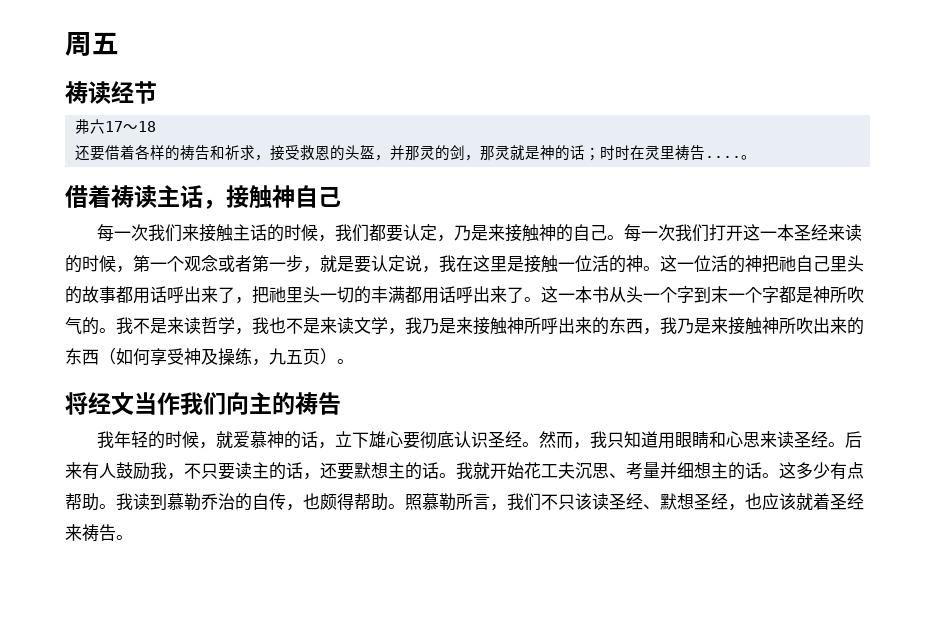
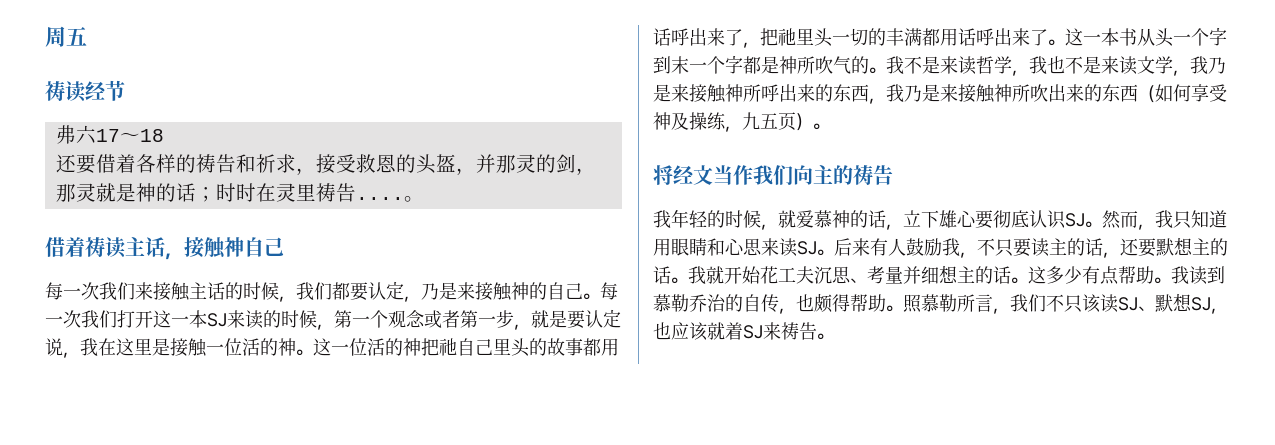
[794,224,829,241] 圣经 -> [207,313,227,327] SJ
[488,431,523,448] 圣经 -> [1065,213,1085,227] SJ
[794,431,829,448] 圣经 -> [797,241,817,255] SJ
[609,493,728,510] 圣经、默想圣经 -> [1118,293,1211,312] SJ、默想SJ
[830,493,864,510] 圣经 -> [743,325,763,339] SJ

